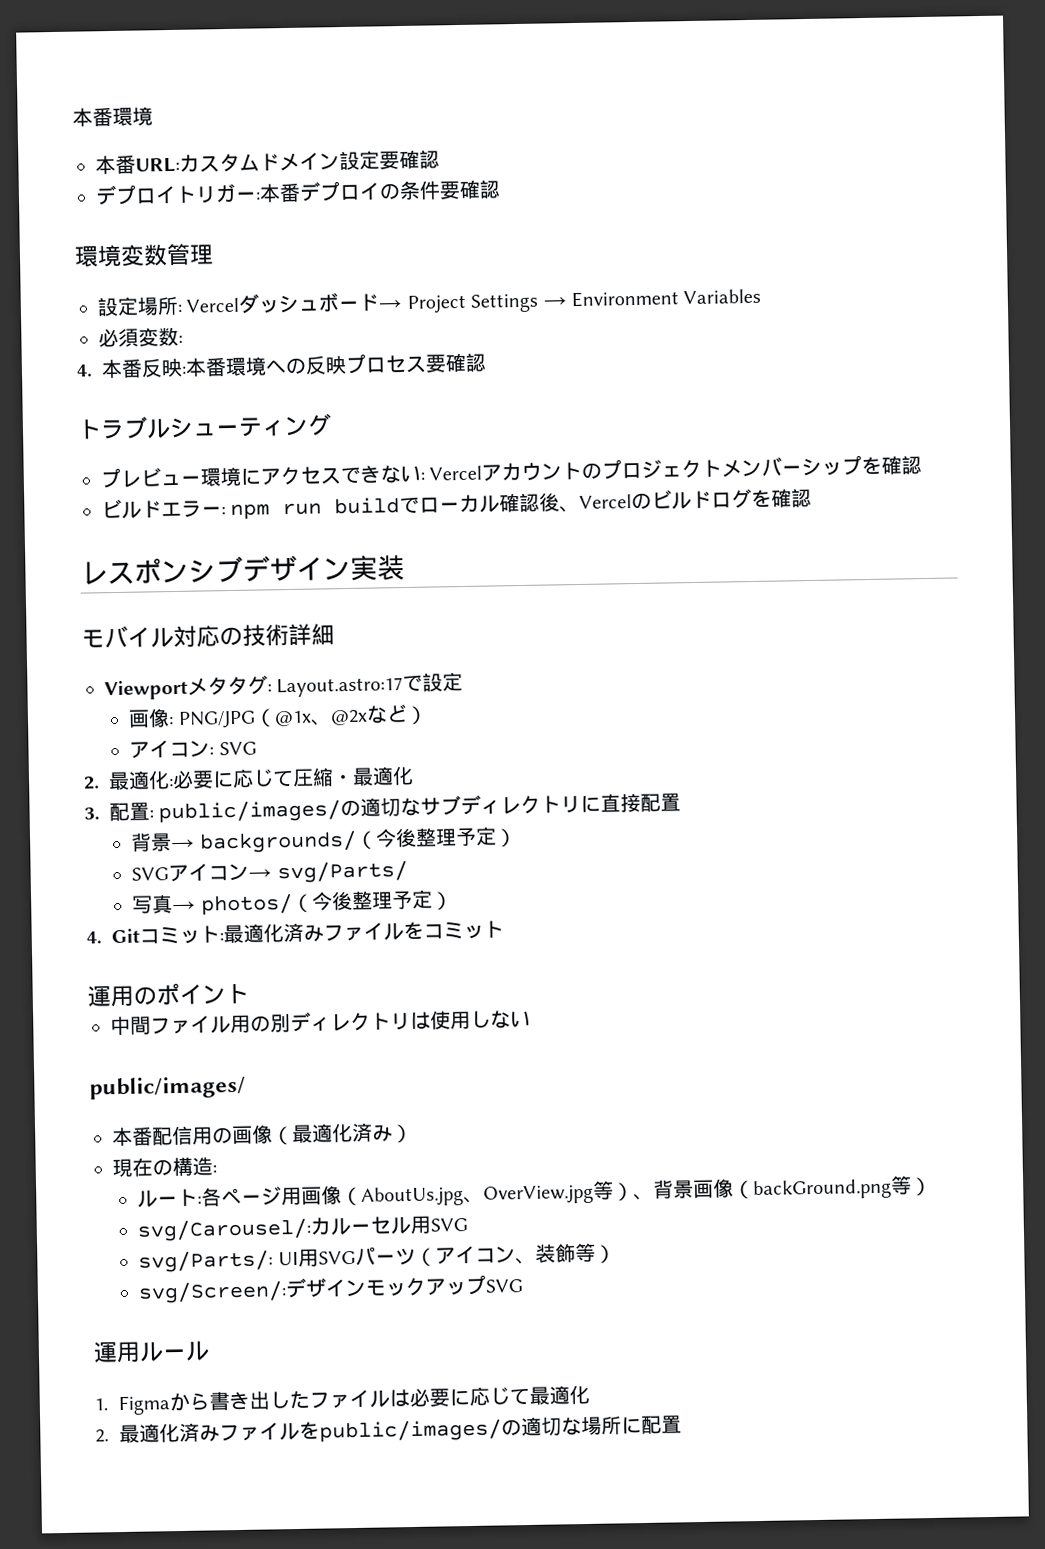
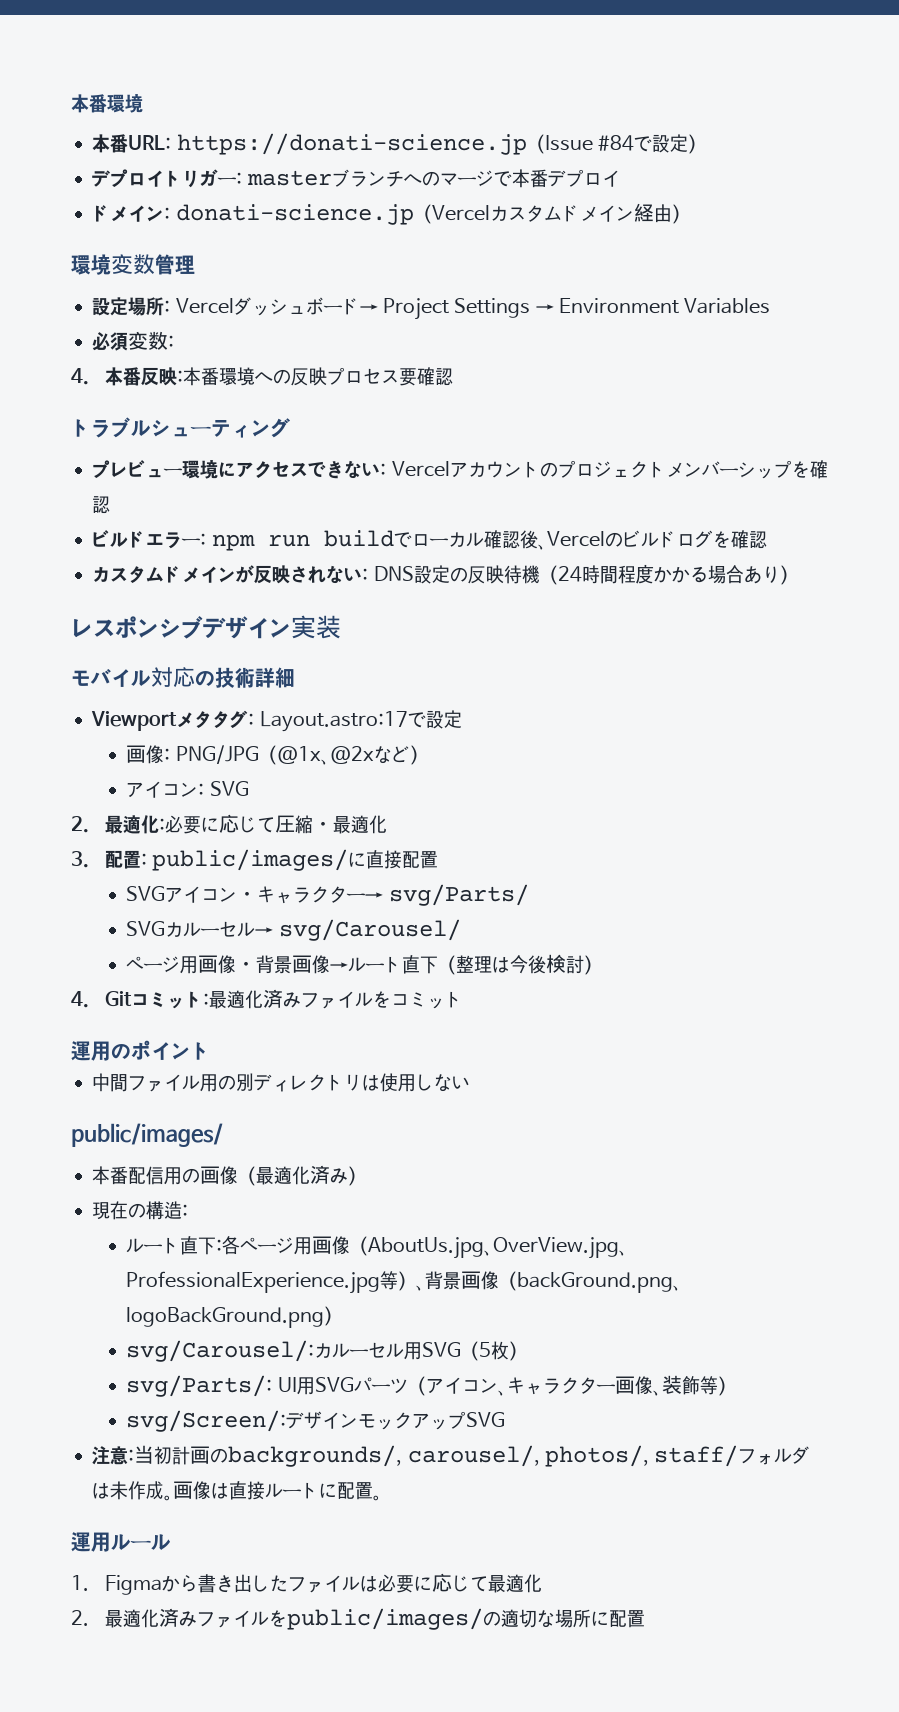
[179,149,440,173] カスタムドメイン設定要確認 -> [176,133,706,155] https://donati-science.jp（Issue #84で設定）
[259,179,501,203] 本番デプロイの条件要確認 -> [246,169,620,188] [92,203,690,225] masterブランチへのマージで本番デプロイ // ドメイン: donati-science.jp（Vercelカスタムドメイン経由）
(813, 497) none -> [92,564,798,585] // カスタムドメインが反映されない: DNS設定の反映待機（24時間程度かかる場合あり）
[340,792,682,817] [130,826,517,854] の適切なサブディレクトリに直接配置 // 背景→ backgrounds/（今後整理予定） -> [348,849,439,869] に直接配置
(250, 872) none -> [237,886,366,904] ・キャラクター
[132,889,433,916] 写真→ photos/（今後整理予定 -> [126,919,461,941] [126,954,585,975] SVGカルーセル→ svg/Carousel/ // ページ用画像・背景画像→ルート直下（整理は今後検討
(199, 1198) none -> [180,1235,217,1255] 直下
(595, 1194) none -> [619,1250,629,1256] [126,1271,381,1294] 、ProfessionalExperience.jpg
[890,1175,913,1195] 等 -> [673,1285,683,1291] [126,1307,325,1328] 、logoBackGround.png
(469, 1224) none -> [461,1341,528,1361] （5枚）
(536, 1261) none -> [506,1376,662,1396] キャラクター画像、
(524, 1286) none -> [92,1445,811,1467] [92,1480,383,1501] // 注意:当初計画のbackgrounds/, carousel/, photos/, staff/フォルダは未作成。画像は直接ルートに配置。

